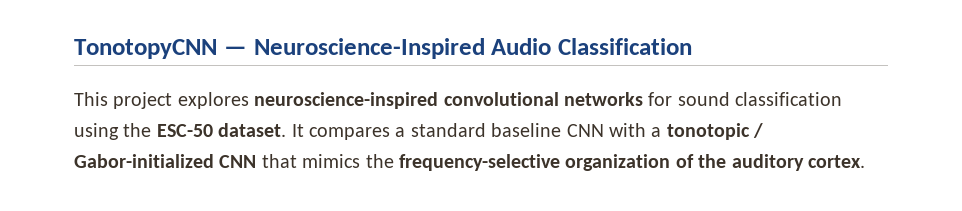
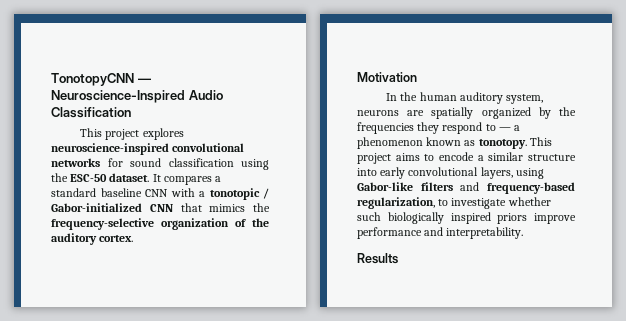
(865, 161) none -> [357,72,417,82] [386,92,544,104] [357,107,576,119] [357,122,521,134] [357,137,552,149] [357,152,576,164] [357,167,544,179] [357,182,575,194] [357,197,551,209] [357,212,576,224] [357,227,524,239] [357,253,398,264] // Motivation // In the human auditory system, neurons are spatially organized by the frequencies they respond to — a phenomenon known as tonotopy. This project aims to encode a similar structure into early convolutional layers, using Gabor-like filters and frequency-based regularization, to investigate whether such biologically inspired priors improve performance and interpretability. // Results

